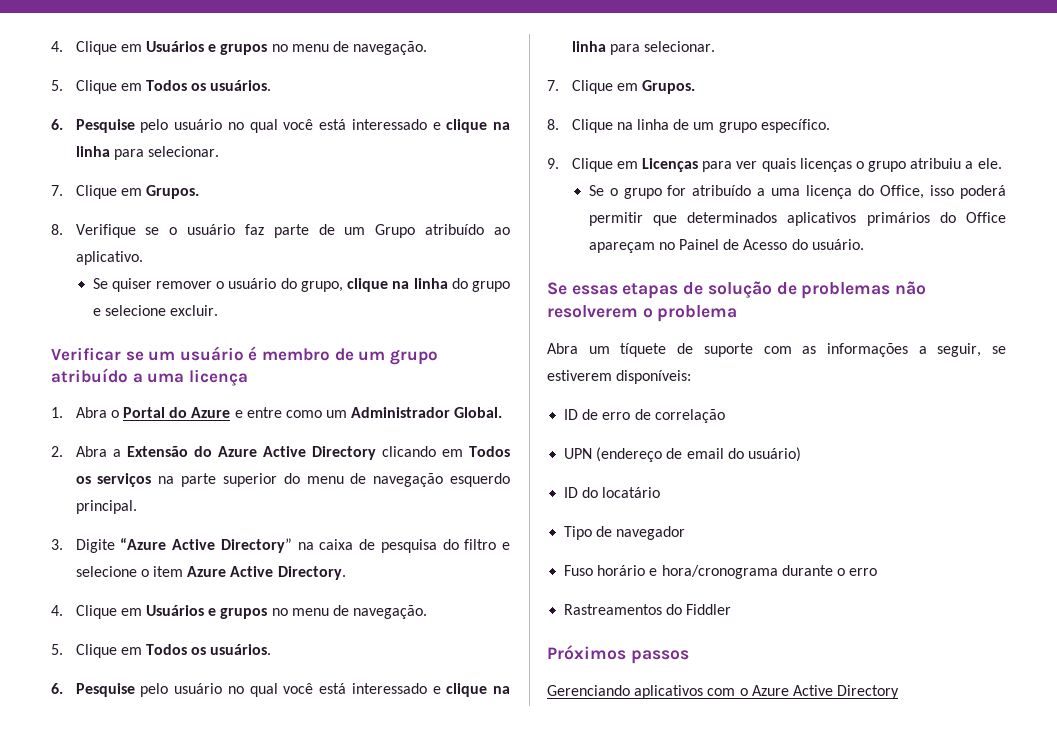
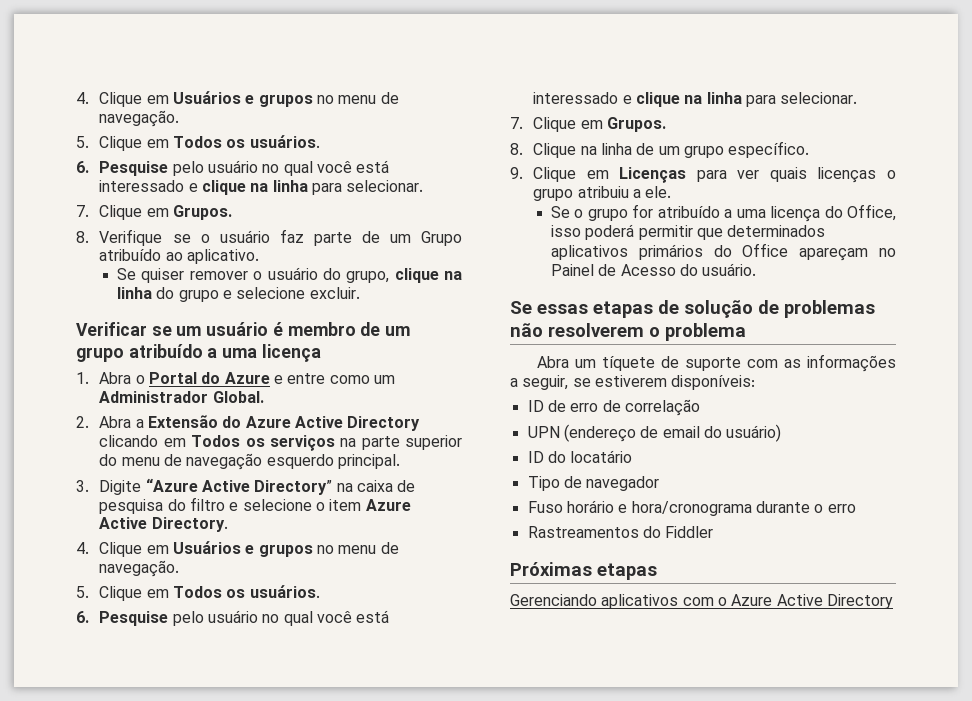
[547,645,689,664] Próximos passos -> [510,562,657,580] Próximas etapas

